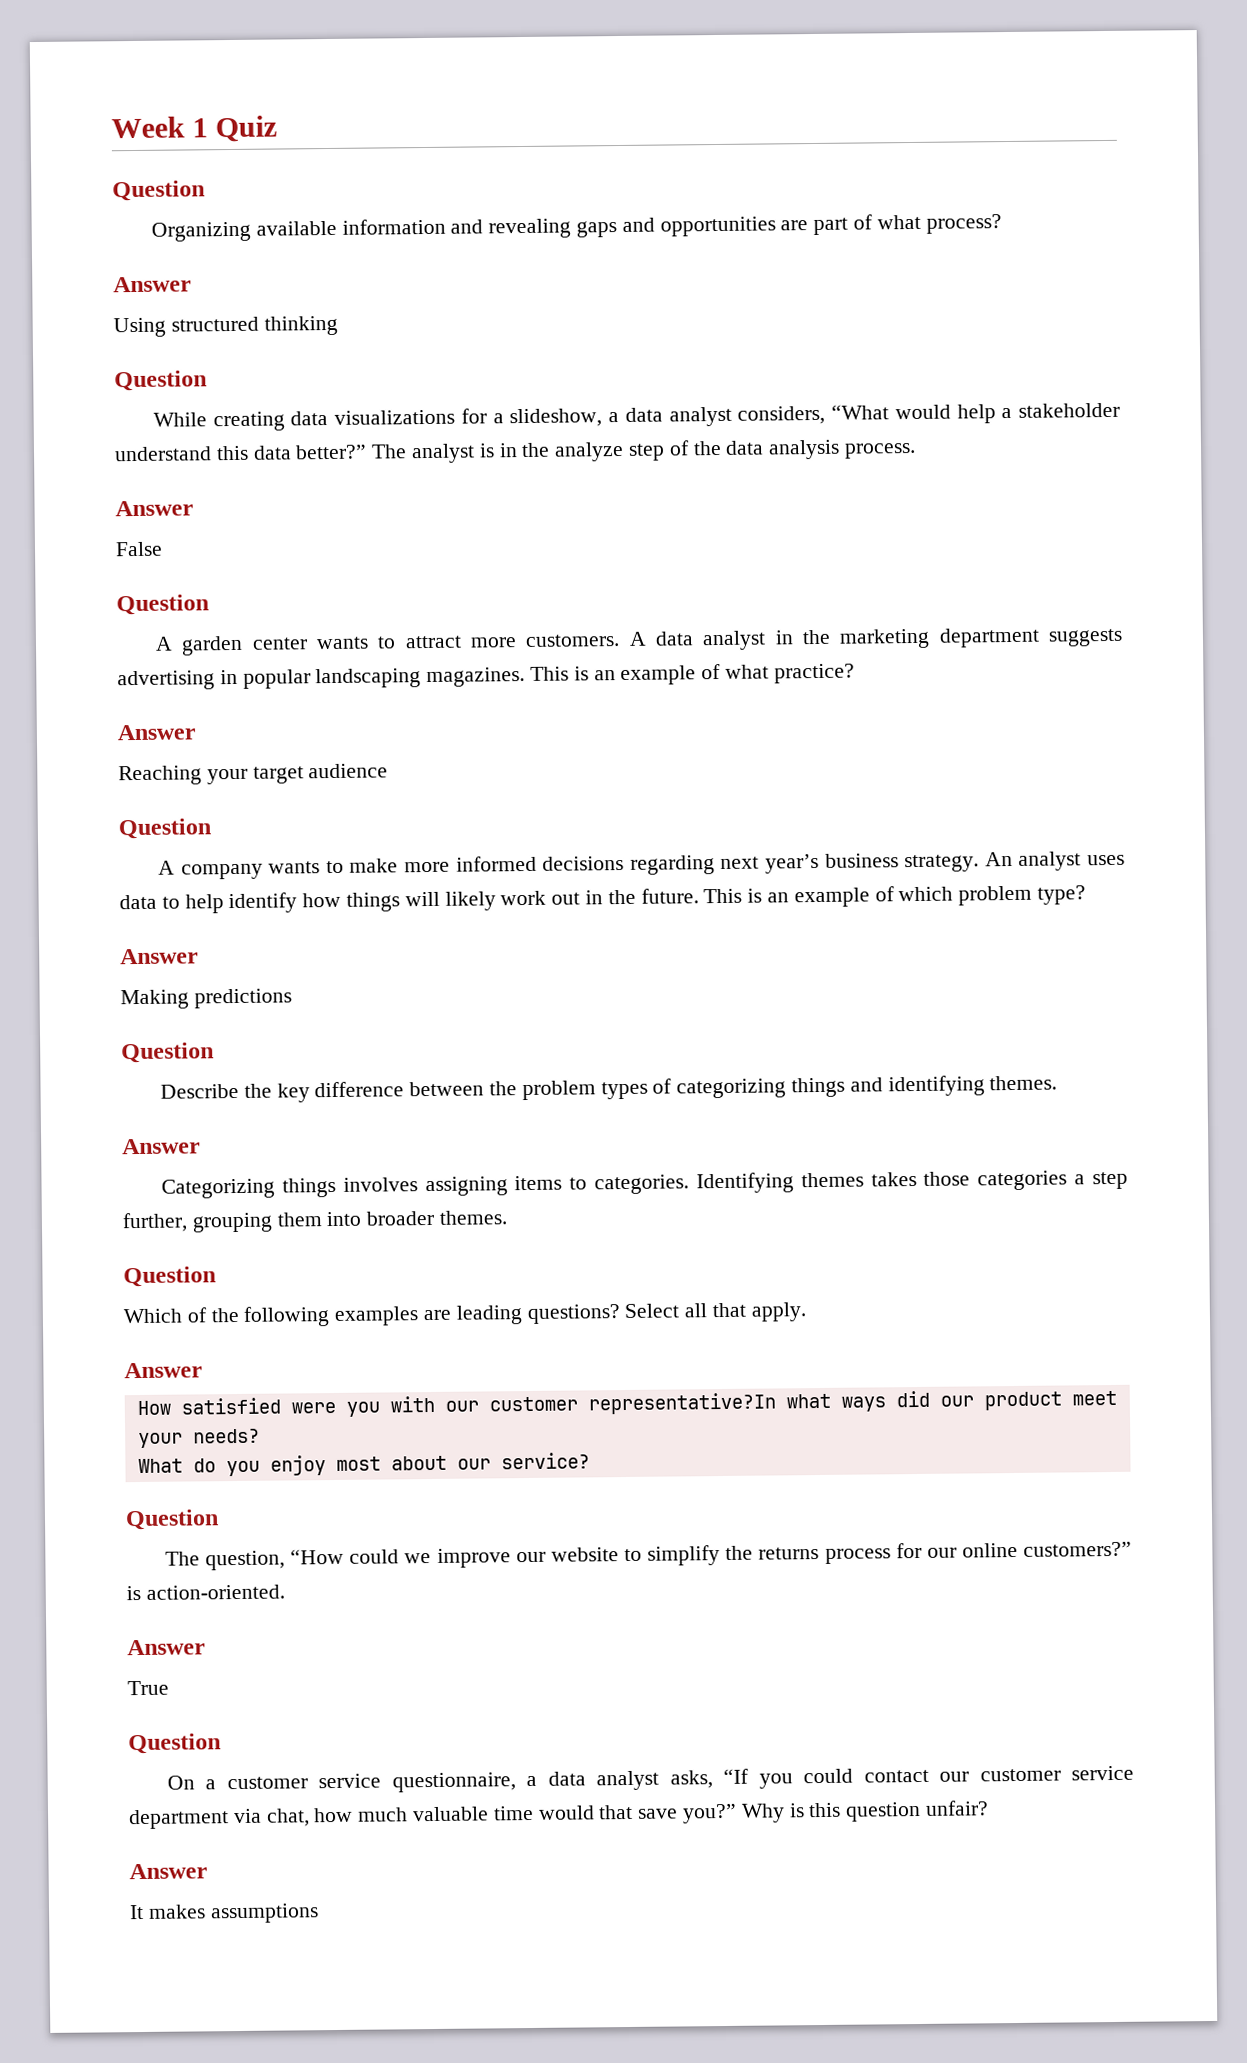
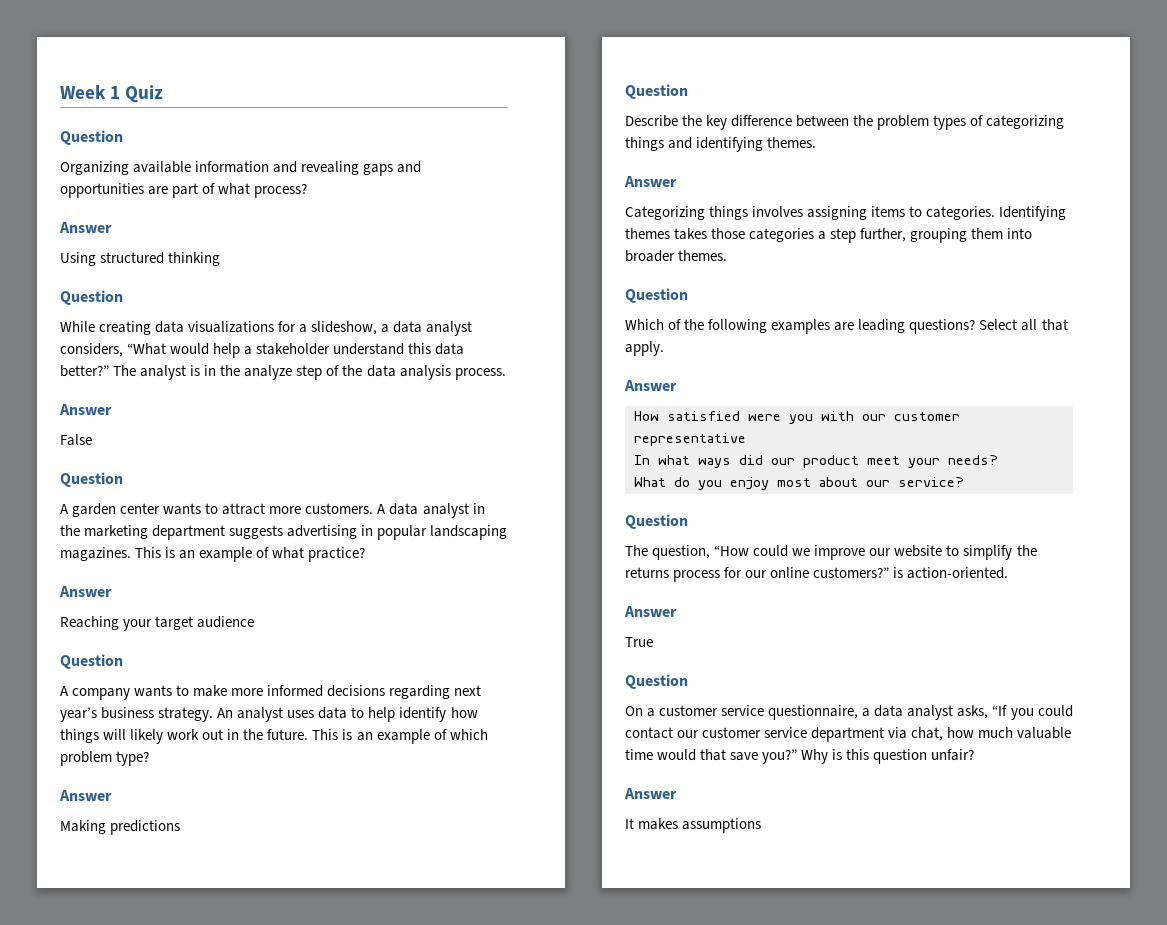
[587,1392,776,1415] representative?In -> [634,433,746,446] [634,455,650,465] representative // In

